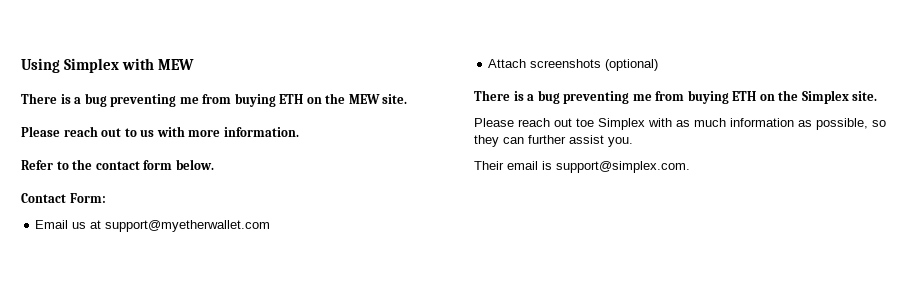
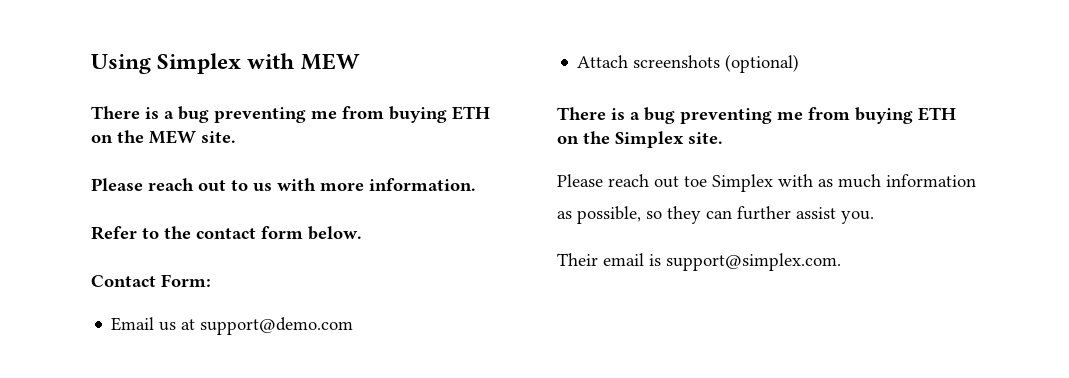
[105,220,271,232] support@myetherwallet.com -> [200,317,354,335] support@demo.com

